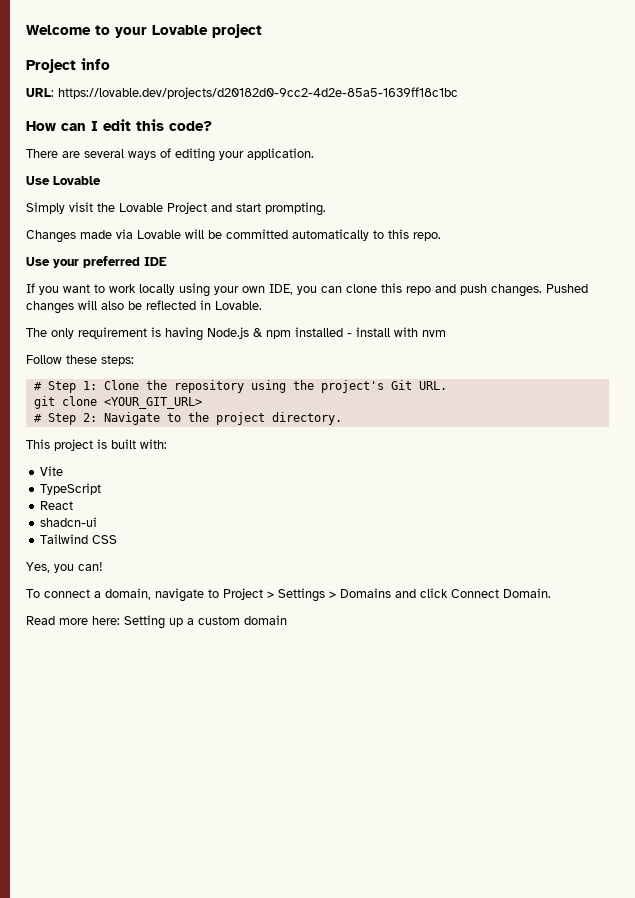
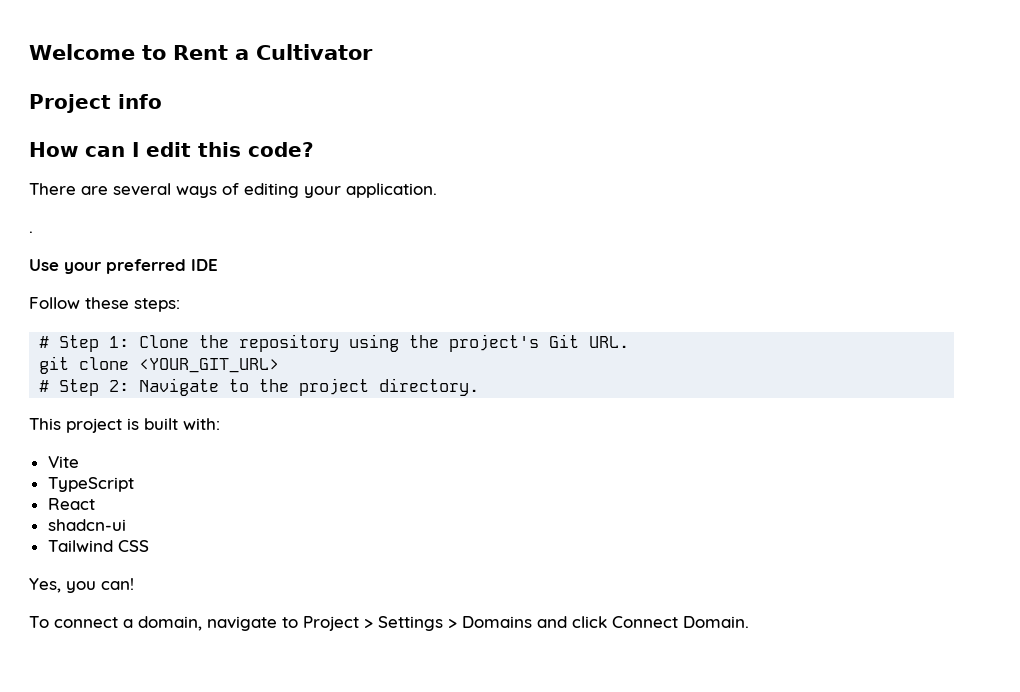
[115,24,262,38] your Lovable project -> [172,44,373,60] Rent a Cultivator
[26,87,458,99] // URL: https://lovable.dev/projects/d20182d0-9cc2-4d2e-85a5-1639ff18c1bc -> (162, 101) none
[26,176,101,185] [26,202,326,216] [26,229,441,243] [26,256,167,268] [26,283,588,297] [26,300,262,314] [26,327,446,341] Use Lovable // Simply visit the Lovable Project and start prompting. // Changes made via Lovable will be committed automatically to this repo. // Use your preferred IDE // If you want to work locally using your own IDE, you can clone this repo and push changes. Pushed changes will also be reflected in Lovable. // The only requirement is having Node.js & npm installed - install with nvm -> [29,231,33,233] [29,259,218,274] . // Use your preferred IDE
[26,615,287,629] // Read more here: Setting up a custom domain -> (749, 622) none

